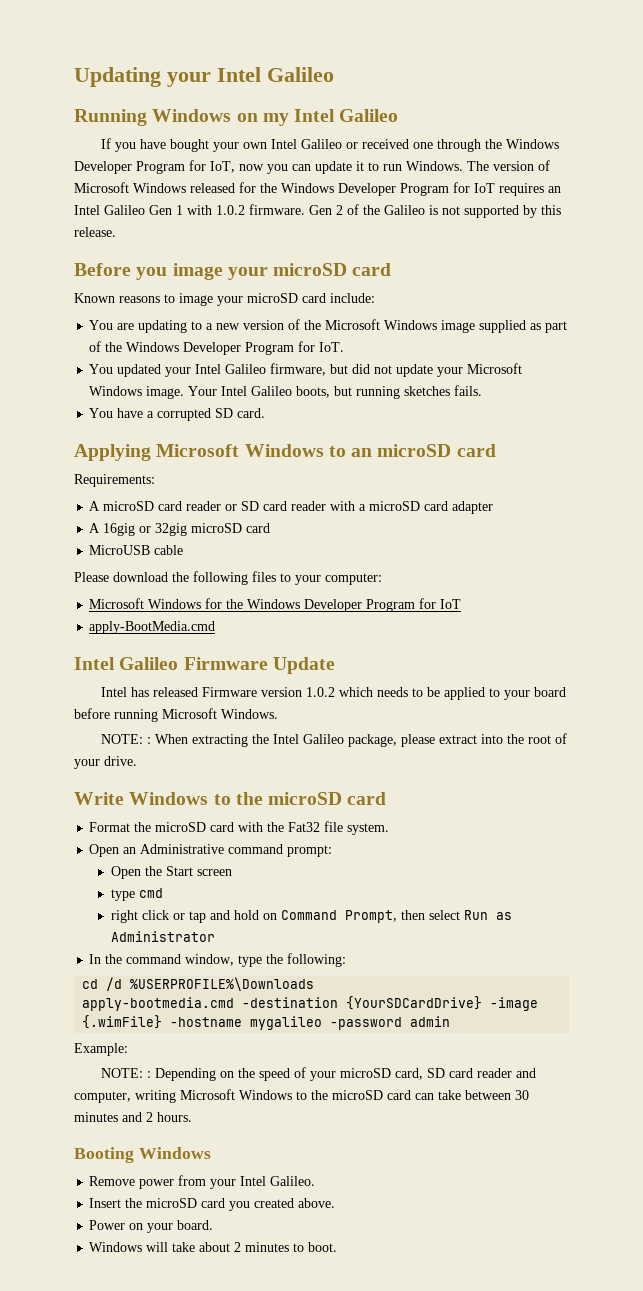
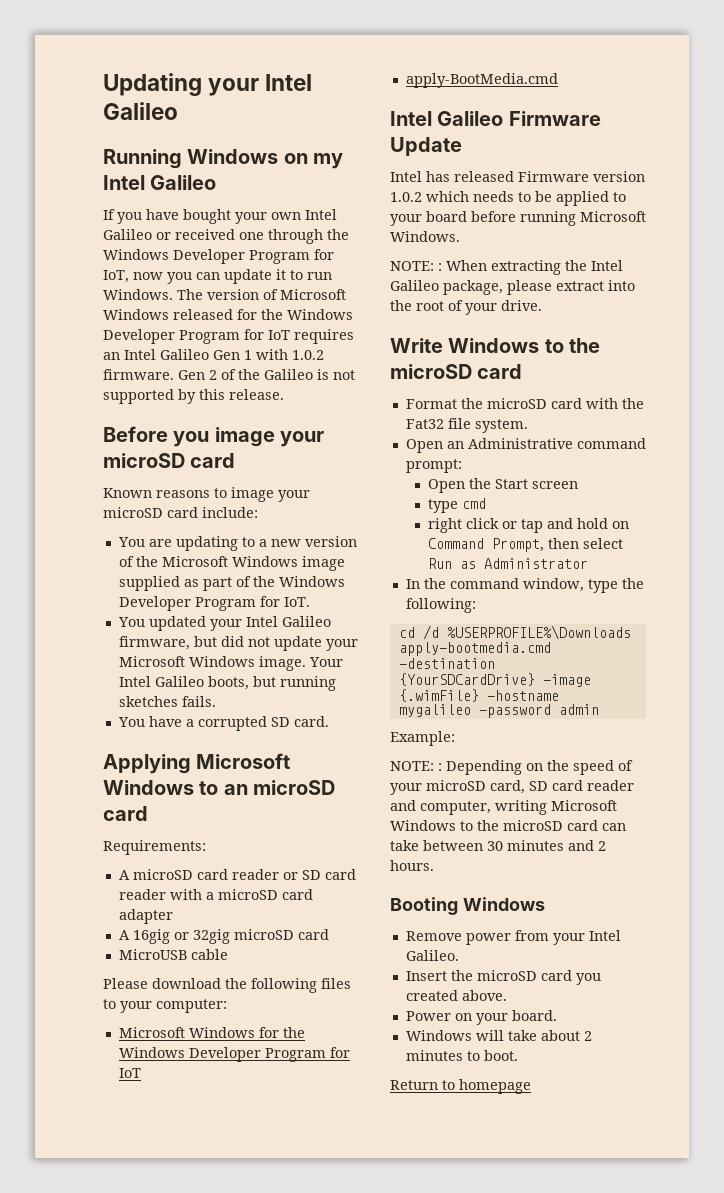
(338, 1247) none -> [390,1079,531,1094] // Return to homepage

